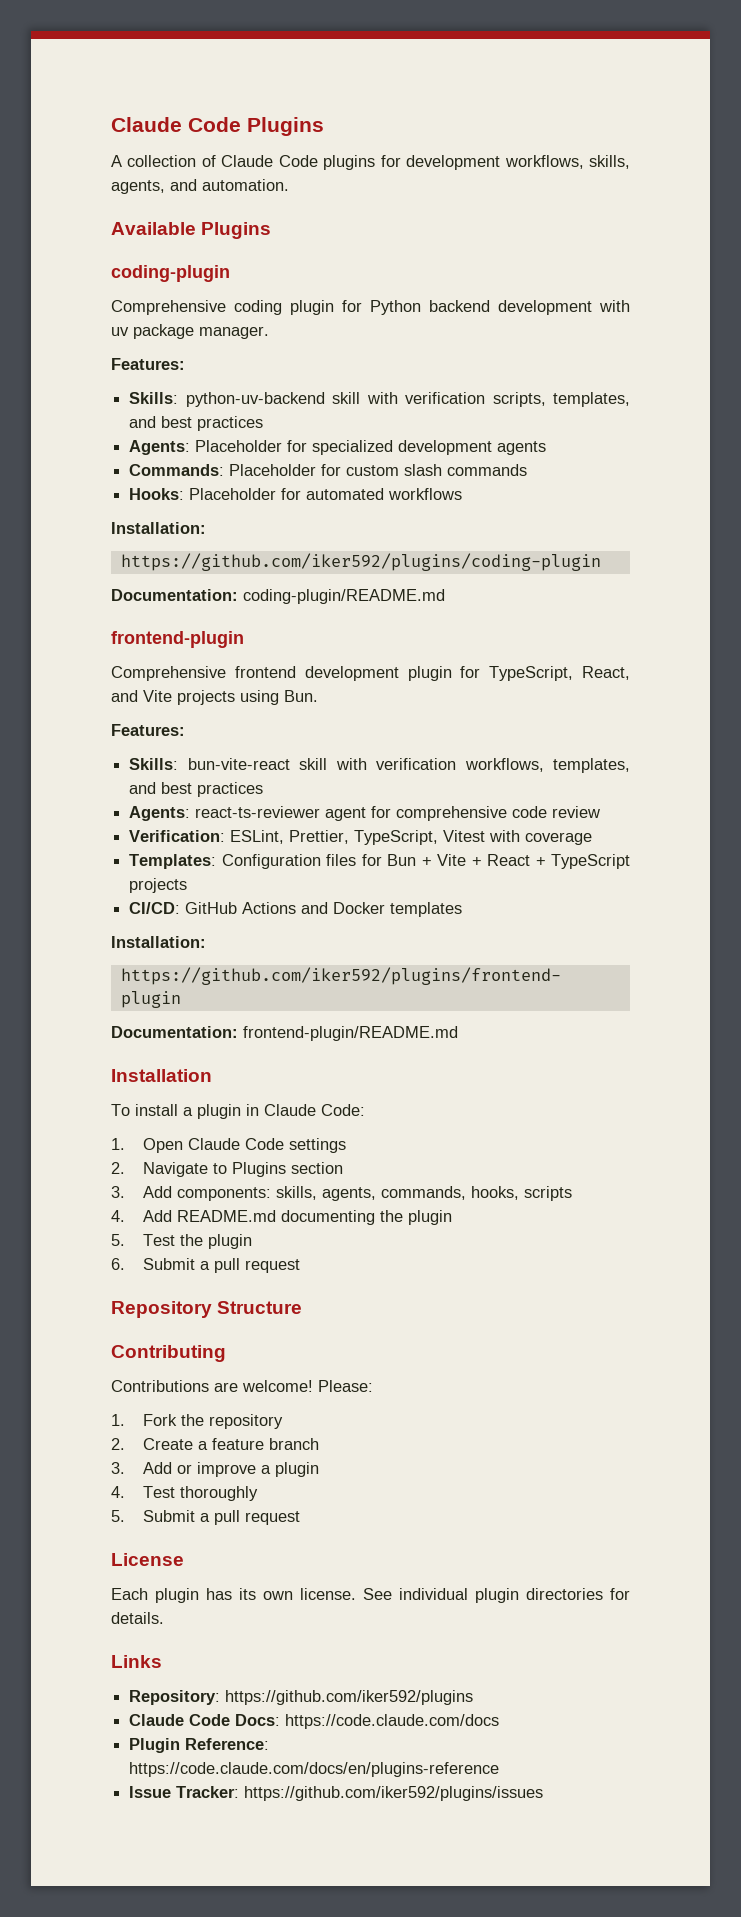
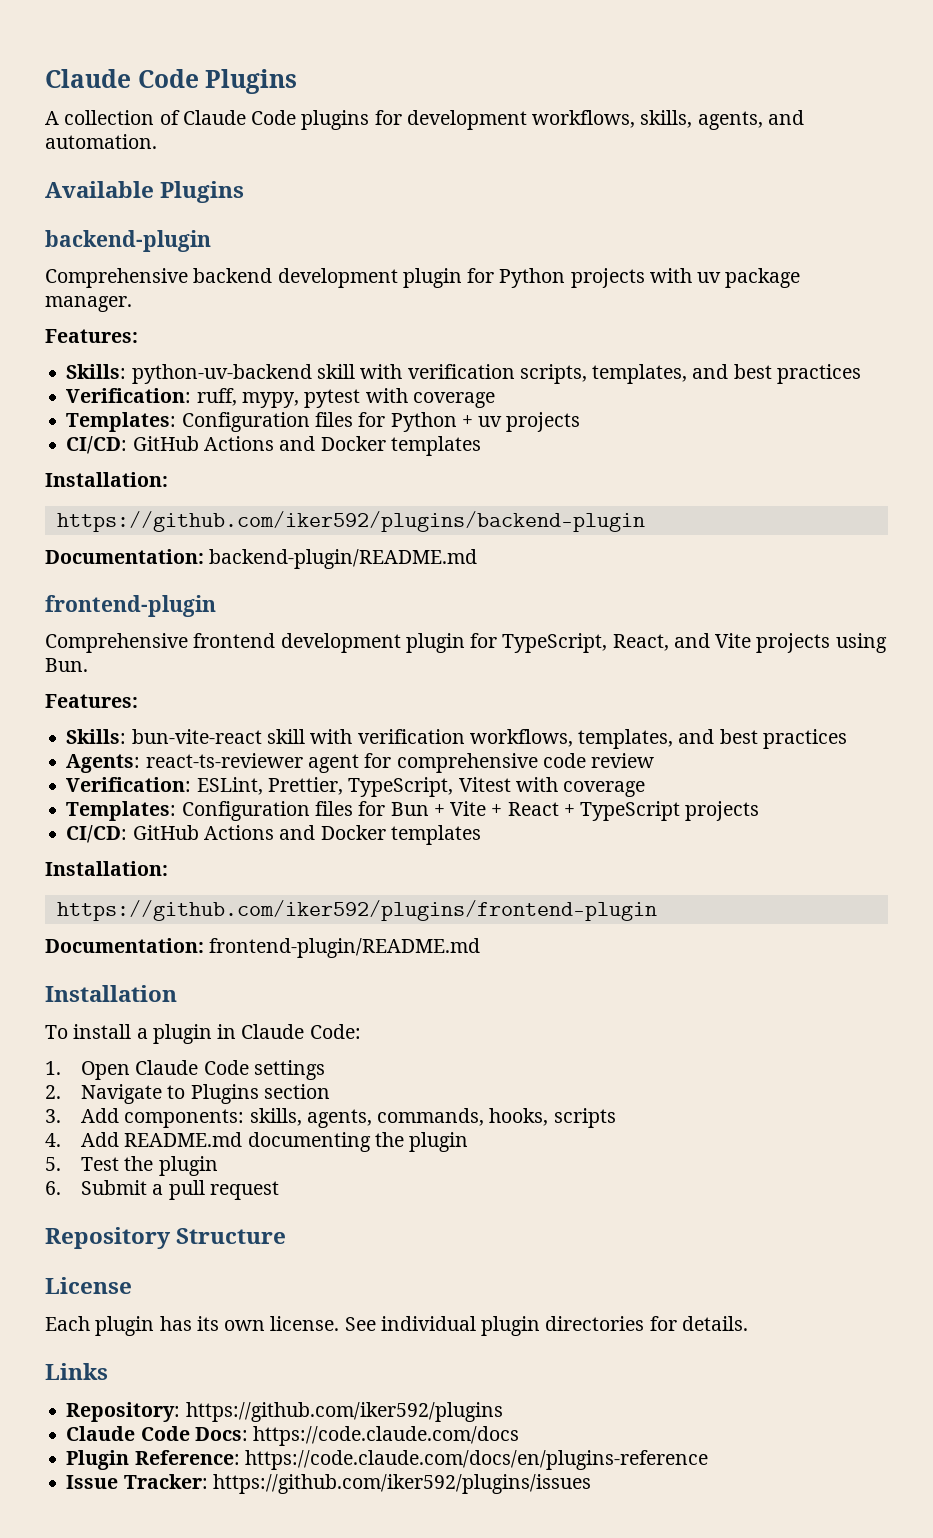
[111,265,230,282] [111,300,282,315] coding-plugin // Comprehensive coding -> [45,230,211,252] [45,268,398,288] backend-plugin // Comprehensive backend development
[429,300,592,315] backend development -> [570,268,645,288] projects
[129,440,547,455] [129,464,528,476] [129,488,463,500] [111,522,206,534] [120,553,601,571] [111,589,445,604] Agents: Placeholder for specialized development agents // Commands: Placeholder for custom slash commands // Hooks: Placeholder for automated workflows // Installation: // https://github.com/iker592/plugins/coding-plugin // Documentation: coding-plugin/README.md -> [66,388,495,408] [66,412,581,432] [66,436,481,456] [45,472,168,487] [56,511,645,532] [45,549,478,569] Verification: ruff, mypy, pytest with coverage // Templates: Configuration files for Python + uv projects // CI/CD: GitHub Actions and Docker templates // Installation: // https://github.com/iker592/plugins/backend-plugin // Documentation: backend-plugin/README.md
[111,1345,226,1362] [111,1380,373,1392] [111,1414,283,1429] [111,1438,319,1450] [111,1462,319,1477] [111,1486,258,1501] [111,1510,300,1525] // Contributing // Contributions are welcome! Please: // 1. Fork the repository // 2. Create a feature branch // 3. Add or improve a plugin // 4. Test thoroughly // 5. Submit a pull request -> (287, 1236) none

